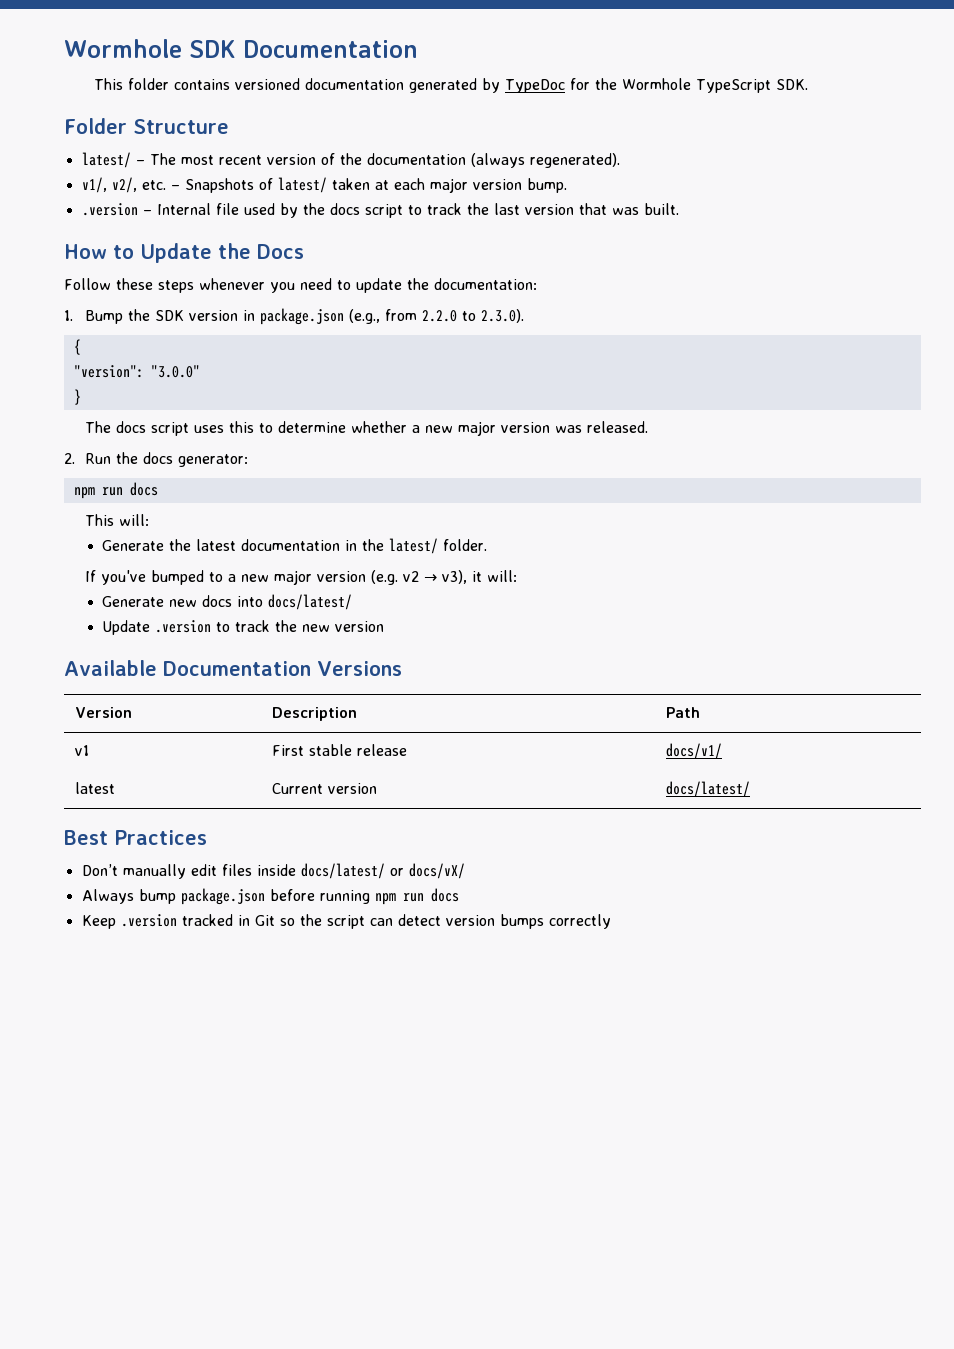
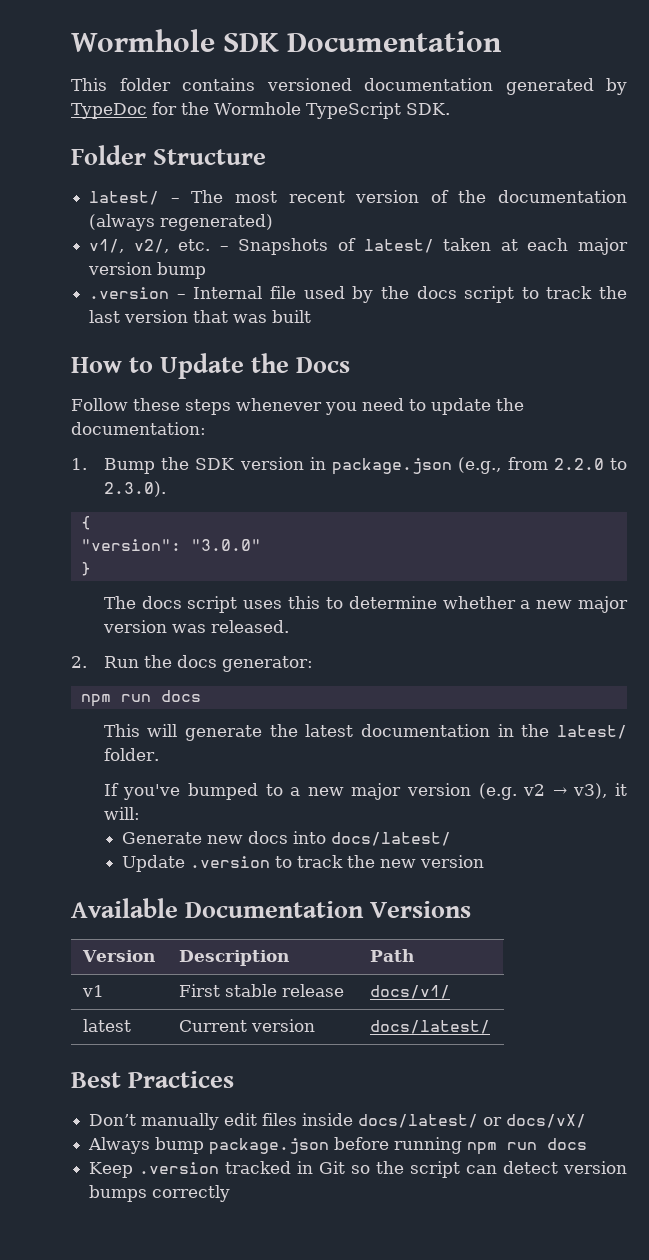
[529,153,620,168] regenerated). -> [160,214,274,231] regenerated)
[526,178,567,193] bump. -> [157,262,207,279] bump
[643,203,679,215] built. -> [272,310,312,323] built
[118,514,149,526] [102,540,165,551] will: // Generate -> [147,724,263,741] will generate

